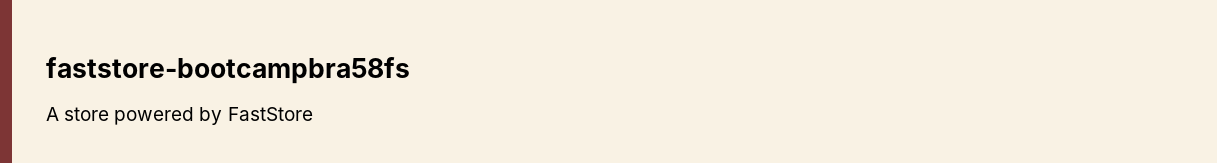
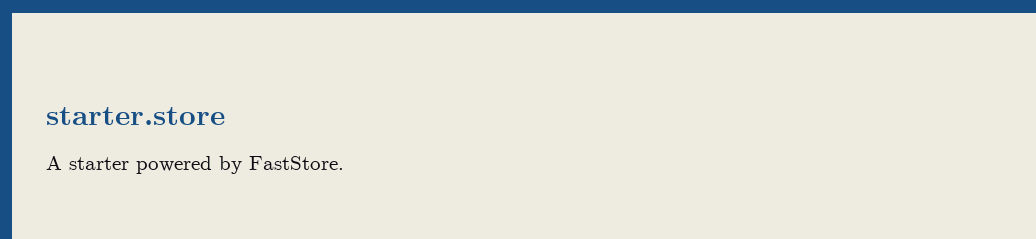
[46,57,410,84] faststore-bootcampbra58fs -> [46,107,225,125] starter.store
[64,107,110,121] store -> [69,157,129,170] starter
[227,107,313,121] FastStore -> [249,156,344,170] FastStore.

